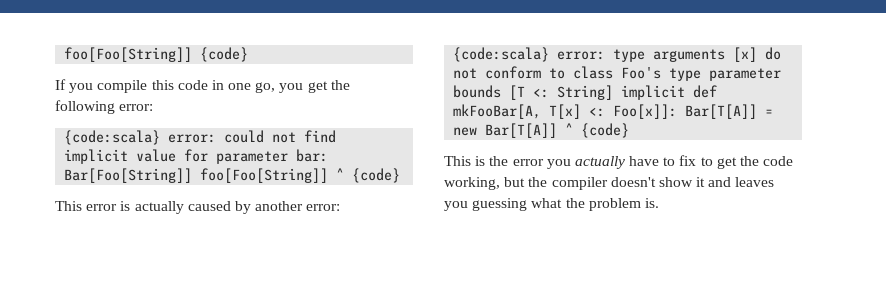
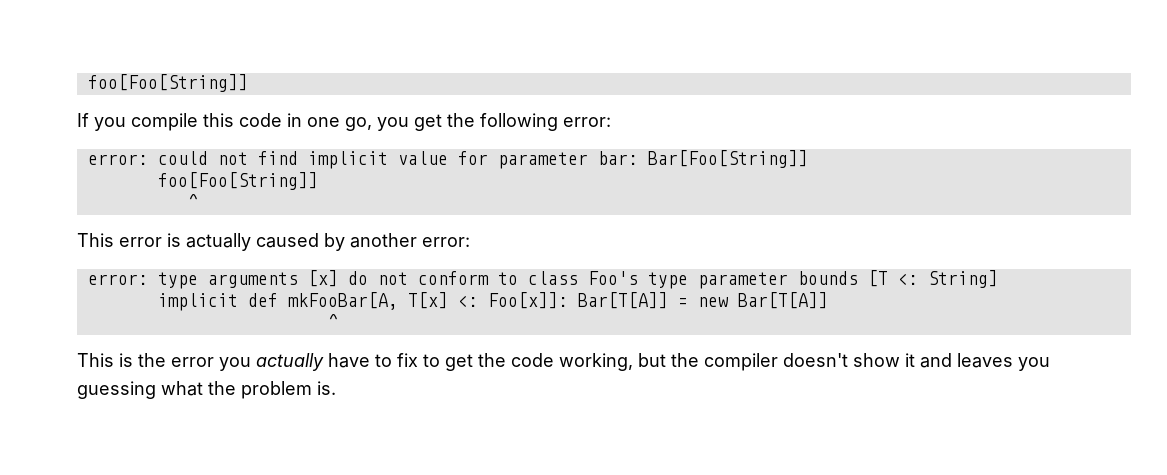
[64,47,249,62] foo[Foo[String]] {code} -> [87,74,248,92] foo[Foo[String]]
[64,130,161,145] {code:scala} -> (611, 122) none
[200,168,401,183] foo[Foo[String]] ^ {code} -> [157,172,318,190] [187,194,198,208] // foo[Foo[String]] // ^
[453,47,550,62] {code:scala} -> (470, 242) none
(614, 92) none -> (998, 279) //
[565,123,630,138] ^ {code} -> [327,314,338,328] // ^

